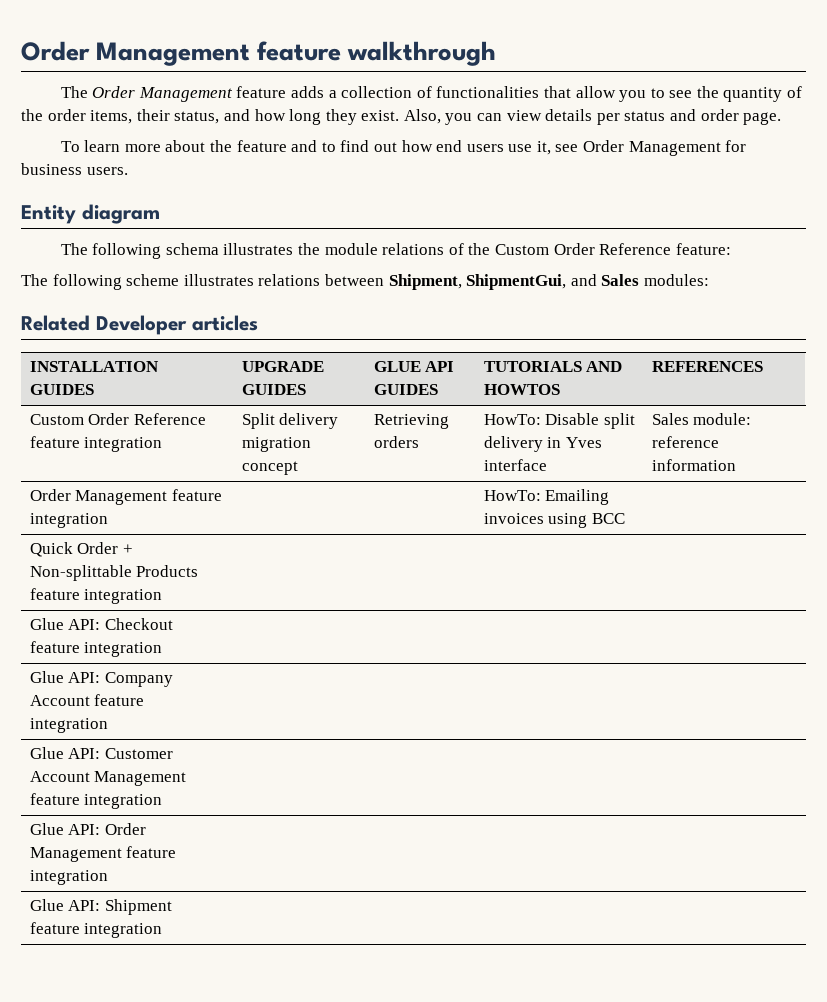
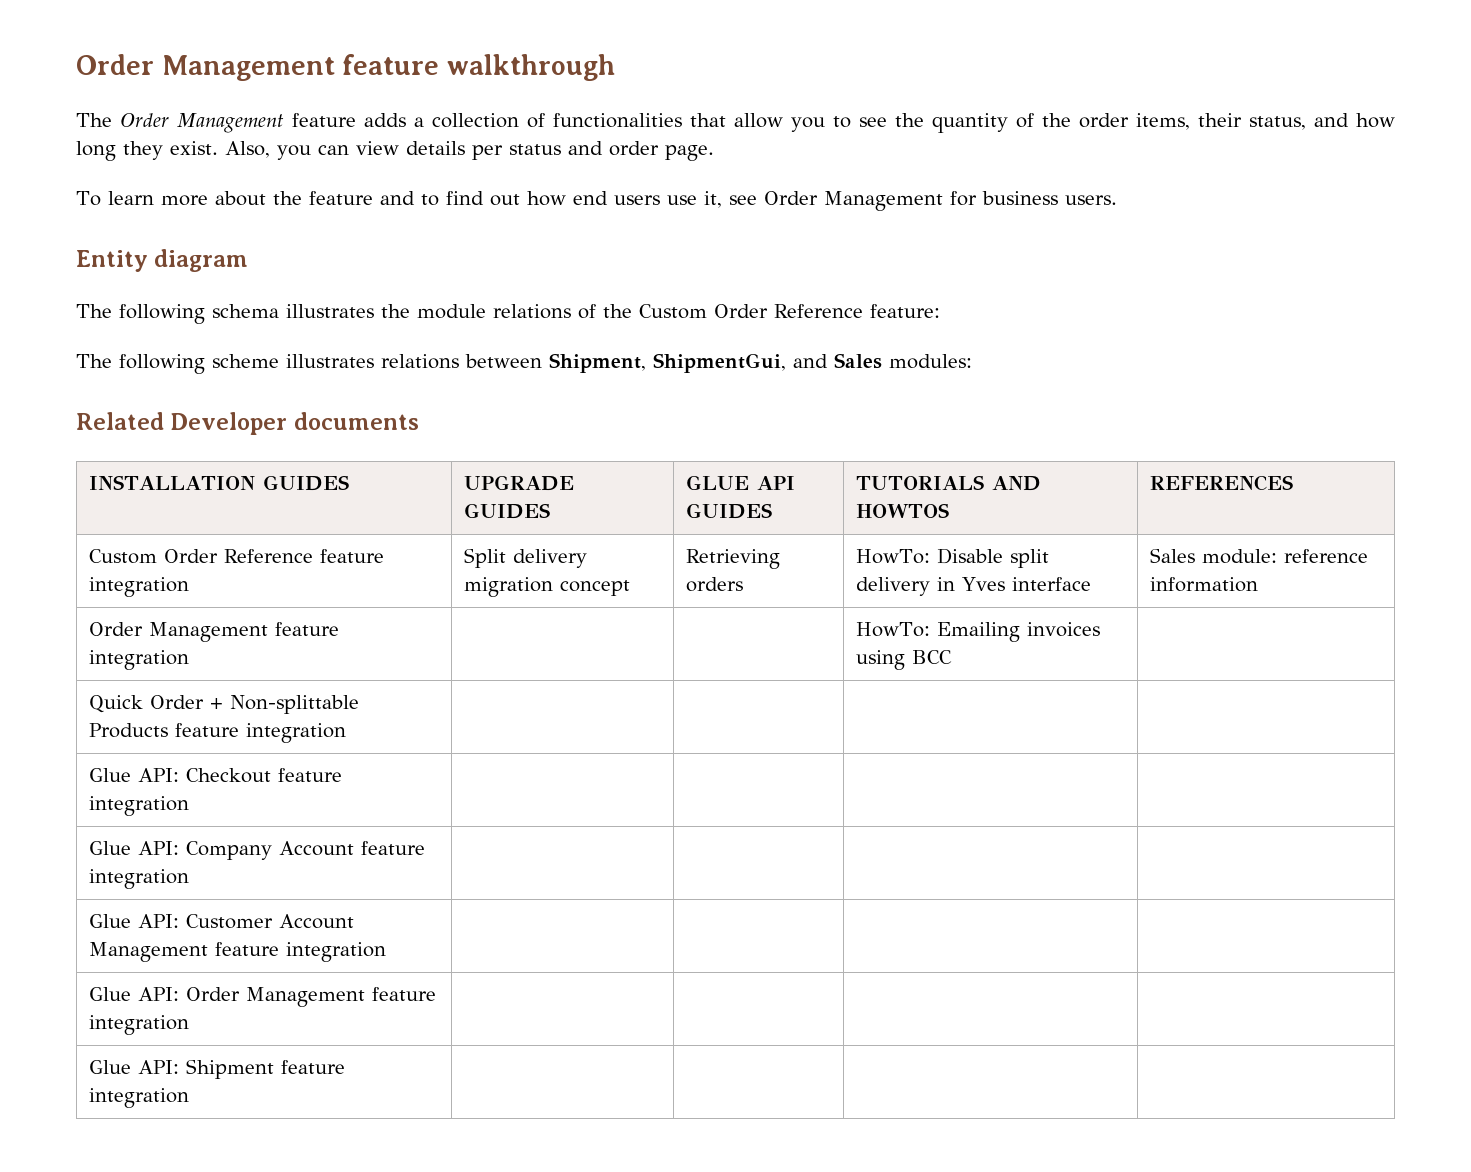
[192,315,258,331] articles -> [293,412,419,430] documents

